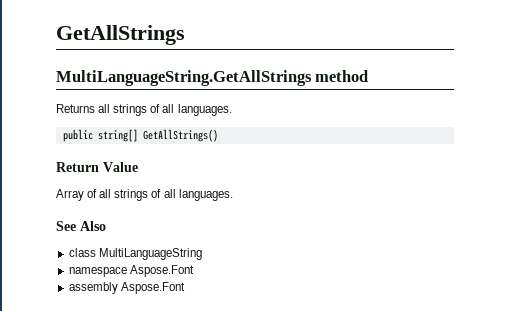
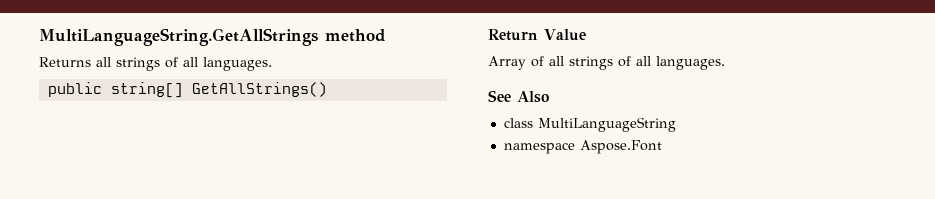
[56,25,185,45] GetAllStrings // -> (39, 37) none
[68,282,185,294] // assembly Aspose.Font -> (662, 147) none

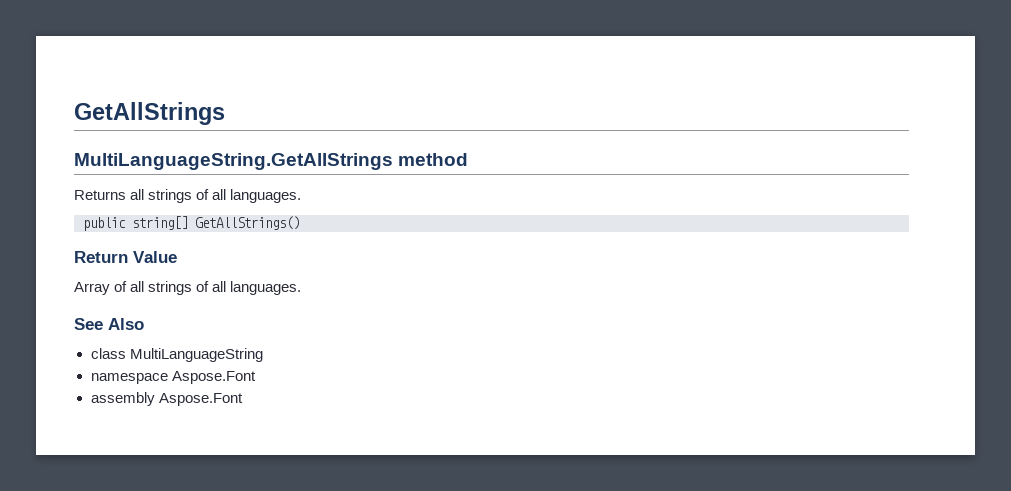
(39, 37) none -> [74,102,225,125] GetAllStrings //
(662, 147) none -> [90,392,243,406] // assembly Aspose.Font

